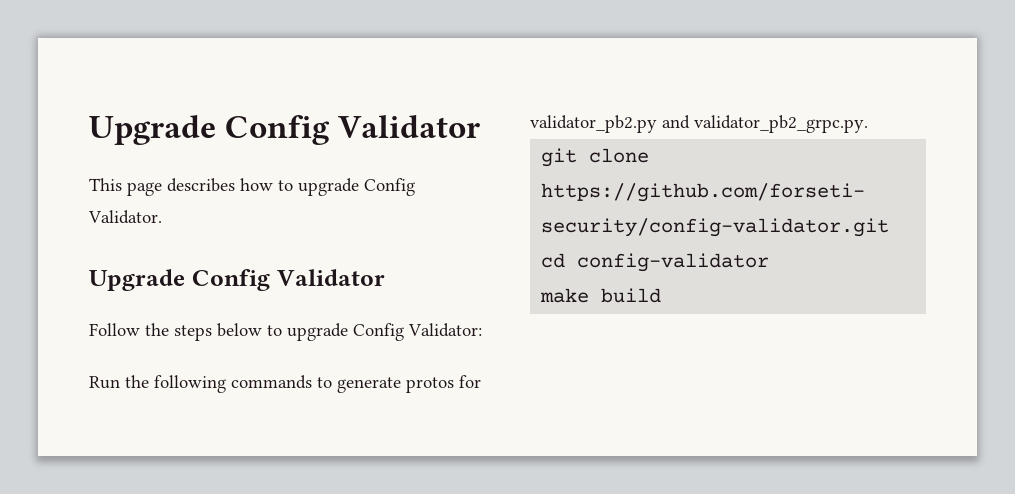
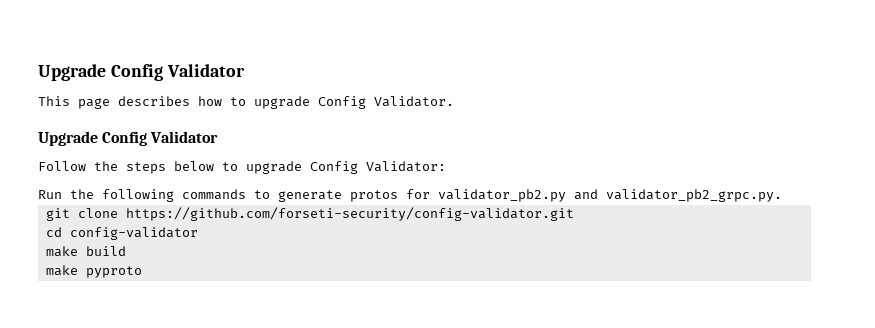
(662, 295) none -> [45,265,142,278] // make pyproto

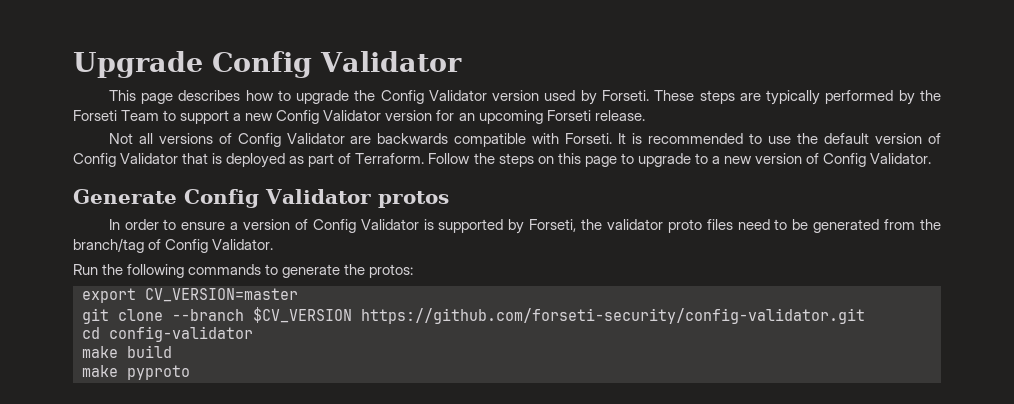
[318,96,454,109] [38,131,219,146] [38,161,446,174] Config Validator. // Upgrade Config Validator // Follow the steps below to upgrade Config Validator: -> [354,90,942,105] [73,110,645,124] [108,133,941,147] [73,153,932,168] [73,189,449,208] [108,219,941,234] [73,238,274,253] the Config Validator version used by Forseti. These steps are typically performed by the Forseti Team to support a new Config Validator version for an upcoming Forseti release. // Not all versions of Config Validator are backwards compatible with Forseti. It is recommended to use the default version of Config Validator that is deployed as part of Terraform. Follow the steps on this page to upgrade to a new version of Config Validator. // Generate Config Validator protos // In order to ensure a version of Config Validator is supported by Forseti, the validator proto files need to be generated from the branch/tag of Config Validator.
[350,189,782,202] protos for validator_pb2.py and validator_pb2_grpc.py. -> [344,264,414,278] [82,288,298,303] the protos: // export CV_VERSION=master
(118, 213) none -> [172,307,352,323] --branch $CV_VERSION

